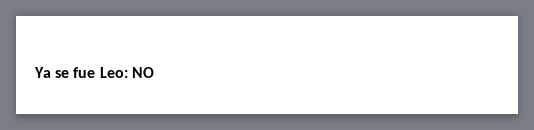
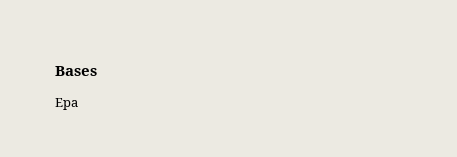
[34,67,154,78] Ya se fue Leo: NO -> [55,66,97,76] [55,98,78,110] Bases // Epa

